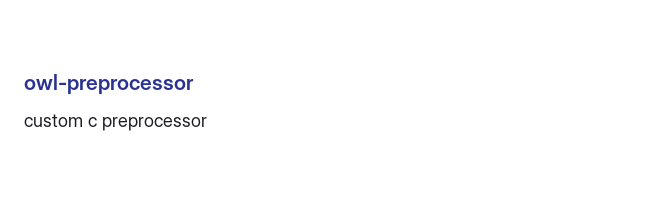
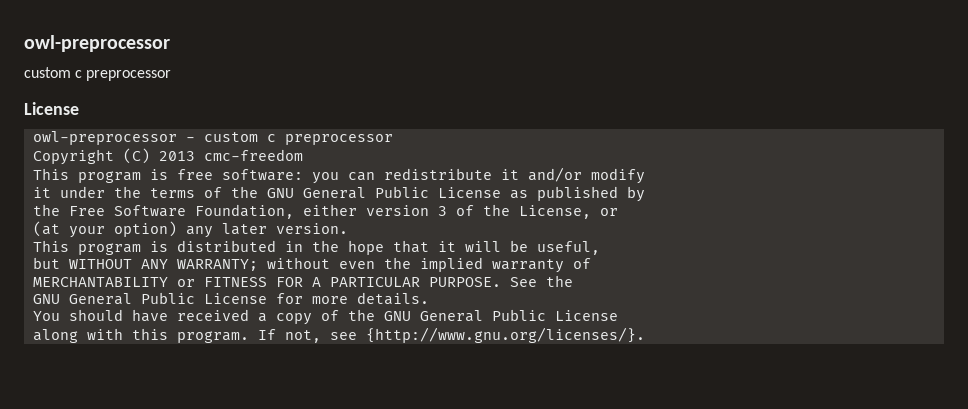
(207, 124) none -> [24,102,79,115] [33,131,394,145] [33,148,304,165] [33,167,646,184] [33,186,646,202] [33,204,619,219] [33,221,349,238] [33,240,601,255] [33,257,592,273] [33,275,574,287] [33,292,430,305] [33,309,619,325] [33,327,646,343] // License // owl-preprocessor - custom c preprocessor // Copyright (C) 2013 cmc-freedom // This program is free software: you can redistribute it and/or modify // it under the terms of the GNU General Public License as published by // the Free Software Foundation, either version 3 of the License, or // (at your option) any later version. // This program is distributed in the hope that it will be useful, // but WITHOUT ANY WARRANTY; without even the implied warranty of // MERCHANTABILITY or FITNESS FOR A PARTICULAR PURPOSE. See the // GNU General Public License for more details. // You should have received a copy of the GNU General Public License // along with this program. If not, see {http://www.gnu.org/licenses/}.

